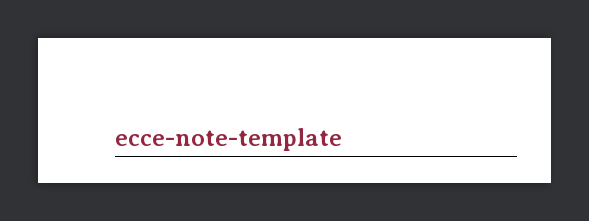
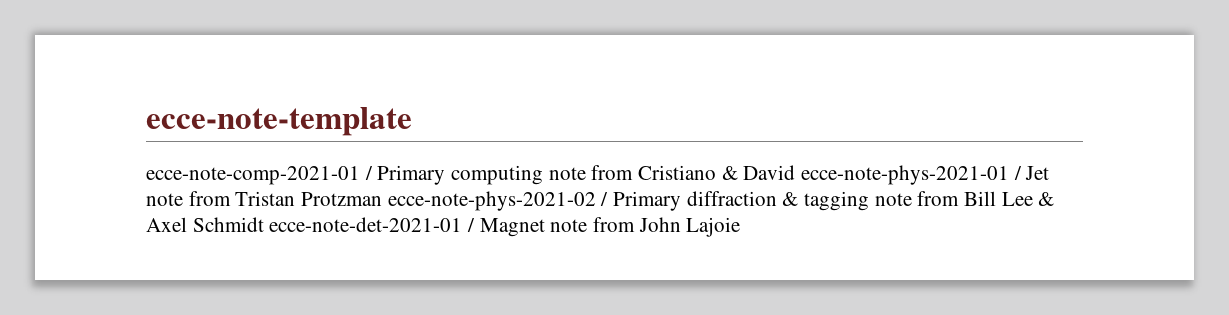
(342, 139) none -> [146,165,1050,185] [146,191,1055,211] [146,217,741,237] // ecce-note-comp-2021-01 / Primary computing note from Cristiano & David ecce-note-phys-2021-01 / Jet note from Tristan Protzman ecce-note-phys-2021-02 / Primary diffraction & tagging note from Bill Lee & Axel Schmidt ecce-note-det-2021-01 / Magnet note from John Lajoie

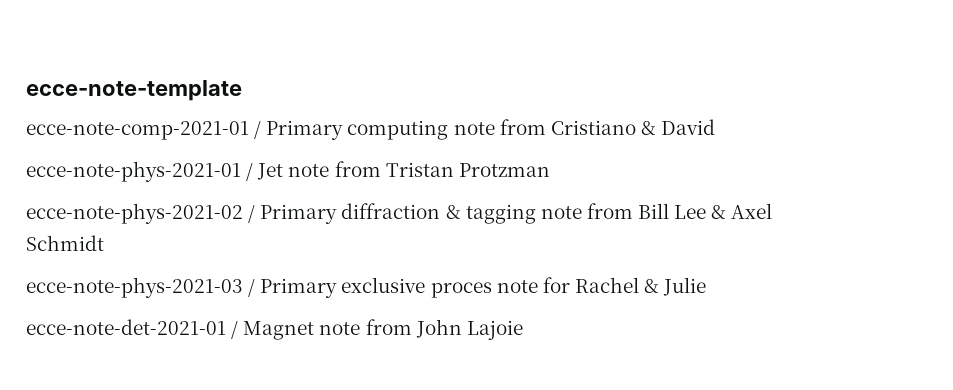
(796, 172) none -> (716, 127) //
(383, 199) none -> (550, 170) //
(264, 224) none -> [26,277,707,298] // ecce-note-phys-2021-03 / Primary exclusive proces note for Rachel & Julie //

